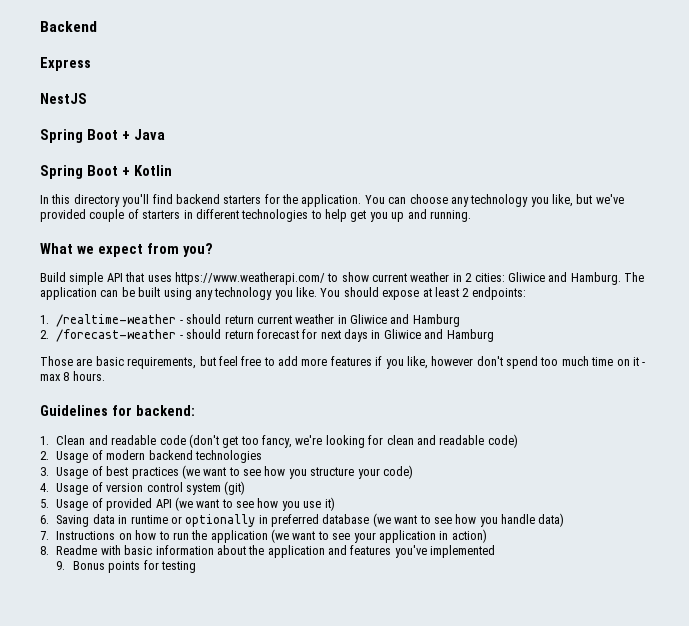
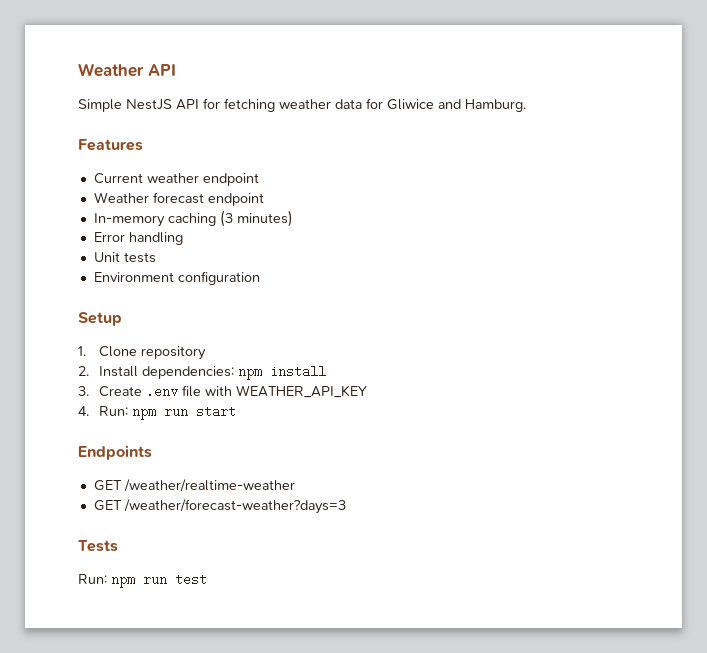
[40,21,97,32] [40,57,91,71] [40,93,87,104] [40,129,165,143] [40,165,172,179] [40,194,624,207] [40,209,471,222] [40,243,213,257] [40,272,644,285] [40,287,526,300] [40,314,460,327] [40,329,494,342] [40,356,646,369] [40,371,105,381] [40,405,195,416] [40,434,518,448] [40,450,262,463] [40,465,413,479] [40,481,246,495] [40,497,335,511] [40,513,565,527] [40,529,487,543] [40,545,496,558] [56,560,196,573] Backend // Express // NestJS // Spring Boot + Java // Spring Boot + Kotlin // In this directory you'll find backend starters for the application. You can choose any technology you like, but we've provided couple of starters in different technologies to help get you up and running. // What we expect from you? // Build simple API that uses https://www.weatherapi.com/ to show current weather in 2 cities: Gliwice and Hamburg. The application can be built using any technology you like. You should expose at least 2 endpoints: // 1. /realtime-weather - should return current weather in Gliwice and Hamburg // 2. /forecast-weather - should return forecast for next days in Gliwice and Hamburg // Those are basic requirements, but feel free to add more features if you like, however don't spend too much time on it - max 8 hours. // Guidelines for backend: // 1. Clean and readable code (don't get too fancy, we're looking for clean and readable code) // 2. Usage of modern backend technologies // 3. Usage of best practices (we want to see how you structure your code) // 4. Usage of version control system (git) // 5. Usage of provided API (we want to see how you use it) // 6. Saving data in runtime or optionally in preferred database (we want to see how you handle data) // 7. Instructions on how to run the application (we want to see your application in action) // 8. Readme with basic information about the application and features you've implemented // 9. Bonus points for testing -> [78,63,176,77] [78,98,526,112] [78,139,143,151] [93,173,259,186] [93,192,264,206] [93,210,293,227] [93,232,183,245] [93,252,156,263] [93,271,260,285] [78,312,122,326] [78,346,207,360] [78,365,327,380] [78,385,368,398] [78,405,237,420] [78,445,152,460] [93,479,295,492] [93,499,346,514] [78,540,118,552] [78,573,207,588] Weather API // Simple NestJS API for fetching weather data for Gliwice and Hamburg. // Features // Current weather endpoint // Weather forecast endpoint // In-memory caching (3 minutes) // Error handling // Unit tests // Environment configuration // Setup // 1. Clone repository // 2. Install dependencies: npm install // 3. Create .env file with WEATHER_API_KEY // 4. Run: npm run start // Endpoints // GET /weather/realtime-weather // GET /weather/forecast-weather?days=3 // Tests // Run: npm run test

